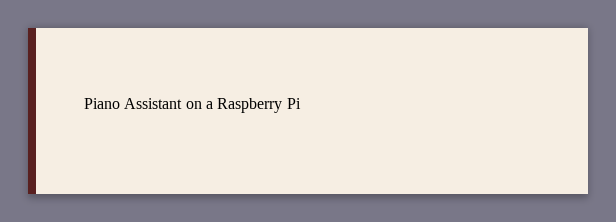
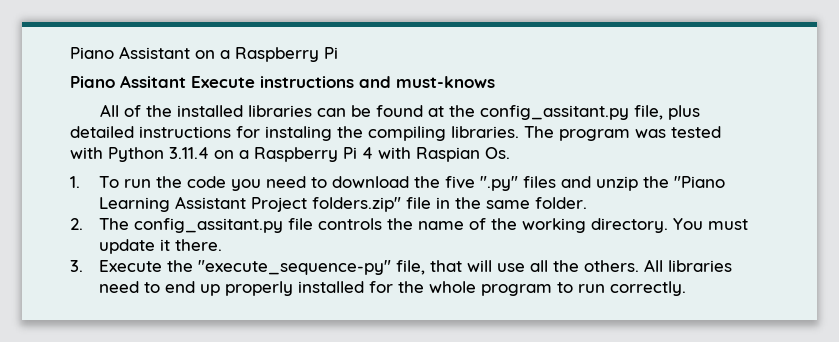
(301, 103) none -> [70,75,495,88] [99,104,700,120] [70,126,721,141] [70,147,510,162] [70,176,725,191] [98,196,587,212] [70,218,748,233] [98,239,222,254] [70,259,732,275] [98,281,686,296] // Piano Assitant Execute instructions and must-knows // All of the installed libraries can be found at the config_assitant.py file, plus detailed instructions for instaling the compiling libraries. The program was tested with Python 3.11.4 on a Raspberry Pi 4 with Raspian Os. // 1. To run the code you need to download the five ".py" files and unzip the "Piano Learning Assistant Project folders.zip" file in the same folder. // 2. The config_assitant.py file controls the name of the working directory. You must update it there. // 3. Execute the "execute_sequence-py" file, that will use all the others. All libraries need to end up properly installed for the whole program to run correctly.

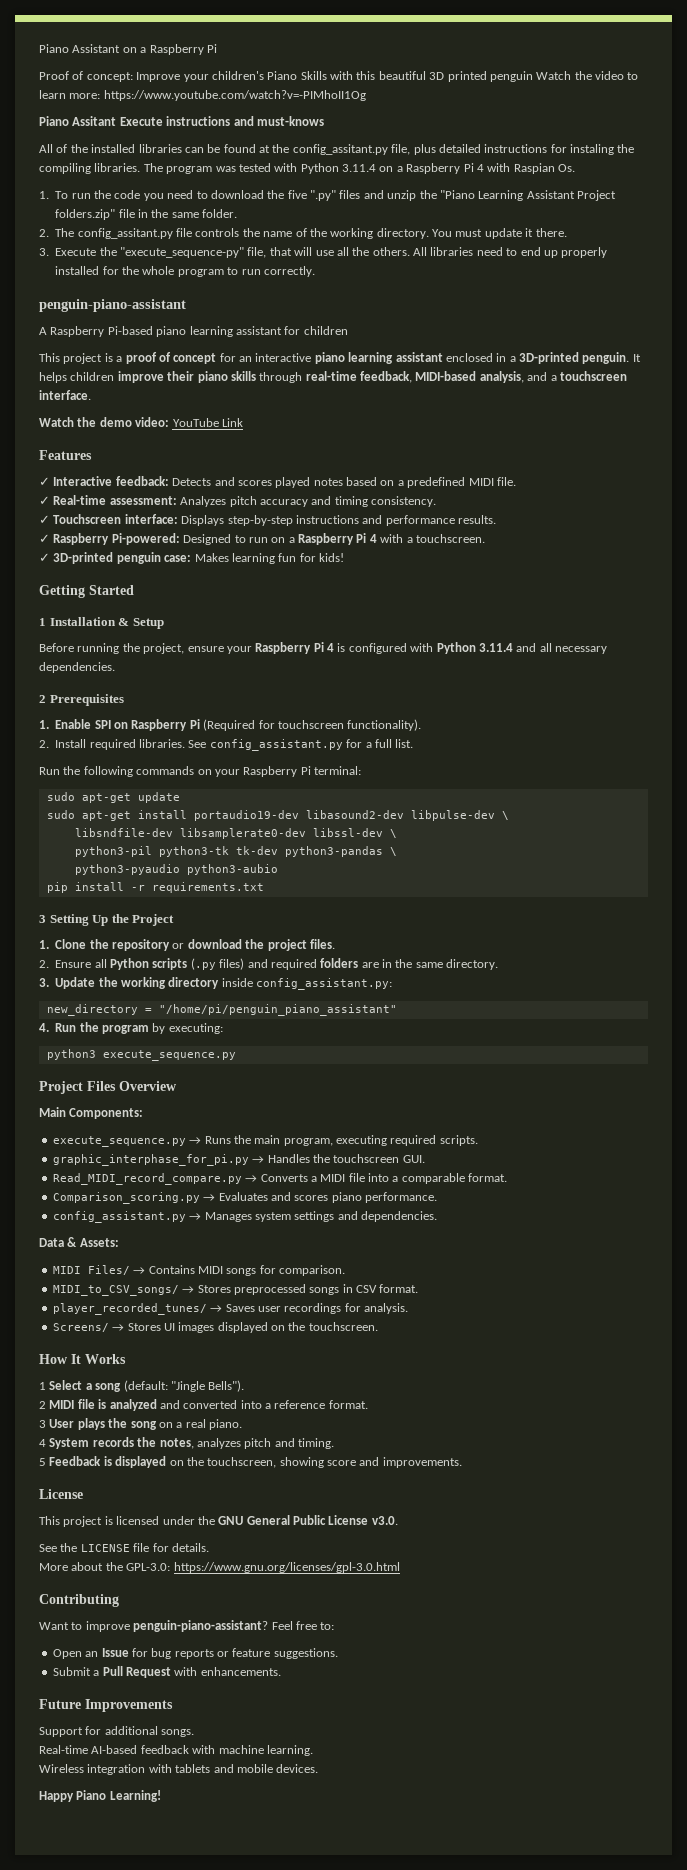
(338, 53) none -> [39,71,639,82] [39,90,366,101] // Proof of concept: Improve your children's Piano Skills with this beautiful 3D printed penguin Watch the video to learn more: https://www.youtube.com/watch?v=-PIMhoII1Og
(686, 288) none -> [39,299,186,312] [39,326,348,337] [39,352,641,364] [39,371,627,383] [39,390,91,400] [39,417,243,427] [39,450,92,460] [39,476,516,488] [39,495,436,507] [39,514,496,526] [39,533,485,545] [39,552,344,564] [39,585,134,598] [39,617,164,629] [39,642,607,654] [39,662,115,673] [39,694,124,706] [39,719,422,731] [39,739,414,751] [39,766,361,777] [46,792,180,803] [46,810,509,821] [74,828,397,839] [74,846,397,857] [74,864,278,875] [46,882,264,893] [39,914,175,926] [39,939,335,951] [39,958,499,970] [39,977,393,990] [46,1004,397,1016] [39,1022,223,1034] [46,1049,236,1061] [39,1081,177,1094] [39,1107,144,1119] [52,1135,478,1147] [52,1154,425,1166] [52,1173,508,1185] [52,1192,437,1204] [52,1211,437,1223] [39,1237,119,1247] [52,1265,345,1276] [52,1284,419,1296] [52,1303,408,1315] [52,1322,378,1333] [39,1354,126,1364] [39,1380,245,1392] [39,1399,368,1411] [39,1418,242,1430] [39,1437,334,1449] [39,1456,462,1468] [39,1489,83,1499] [39,1515,398,1527] [39,1543,209,1552] [39,1562,400,1573] [39,1594,119,1607] [39,1620,335,1632] [52,1648,338,1659] [52,1666,281,1678] [39,1699,173,1712] [39,1726,195,1737] [39,1745,313,1756] [39,1764,319,1775] [39,1790,161,1802] // penguin-piano-assistant // A Raspberry Pi-based piano learning assistant for children // This project is a proof of concept for an interactive piano learning assistant enclosed in a 3D-printed penguin. It helps children improve their piano skills through real-time feedback, MIDI-based analysis, and a touchscreen interface. // Watch the demo video: YouTube Link // Features // ✓ Interactive feedback: Detects and scores played notes based on a predefined MIDI file. // ✓ Real-time assessment: Analyzes pitch accuracy and timing consistency. // ✓ Touchscreen interface: Displays step-by-step instructions and performance results. // ✓ Raspberry Pi-powered: Designed to run on a Raspberry Pi 4 with a touchscreen. // ✓ 3D-printed penguin case: Makes learning fun for kids! // Getting Started // 1 Installation & Setup // Before running the project, ensure your Raspberry Pi 4 is configured with Python 3.11.4 and all necessary dependencies. // 2 Prerequisites // 1. Enable SPI on Raspberry Pi (Required for touchscreen functionality). // 2. Install required libraries. See config_assistant.py for a full list. // Run the following commands on your Raspberry Pi terminal: // sudo apt-get update // sudo apt-get install portaudio19-dev libasound2-dev libpulse-dev \ // libsndfile-dev libsamplerate0-dev libssl-dev \ // python3-pil python3-tk tk-dev python3-pandas \ // python3-pyaudio python3-aubio // pip install -r requirements.txt // 3 Setting Up the Project // 1. Clone the repository or download the project files. // 2. Ensure all Python scripts (.py files) and required folders are in the same directory. // 3. Update the working directory inside config_assistant.py: // new_directory = "/home/pi/penguin_piano_assistant" // 4. Run the program by executing: // python3 execute_sequence.py // Project Files Overview // Main Components: // execute_sequence.py → Runs the main program, executing required scripts. // graphic_interphase_for_pi.py → Handles the touchscreen GUI. // Read_MIDI_record_compare.py → Converts a MIDI file into a comparable format. // Comparison_scoring.py → Evaluates and scores piano performance. // config_assistant.py → Manages system settings and dependencies. // Data & Assets: // MIDI Files/ → Contains MIDI songs for comparison. // MIDI_to_CSV_songs/ → Stores preprocessed songs in CSV format. // player_recorded_tunes/ → Saves user recordings for analysis. // Screens/ → Stores UI images displayed on the touchscreen. // How It Works // 1 Select a song (default: "Jingle Bells"). // 2 MIDI file is analyzed and converted into a reference format. // 3 User plays the song on a real piano. // 4 System records the notes, analyzes pitch and timing. // 5 Feedback is displayed on the touchscreen, showing score and improvements. // License // This project is licensed under the GNU General Public License v3.0. // See the LICENSE file for details. // More about the GPL-3.0: https://www.gnu.org/licenses/gpl-3.0.html // Contributing // Want to improve penguin-piano-assistant? Feel free to: // Open an Issue for bug reports or feature suggestions. // Submit a Pull Request with enhancements. // Future Improvements // Support for additional songs. // Real-time AI-based feedback with machine learning. // Wireless integration with tablets and mobile devices. // Happy Piano Learning!

